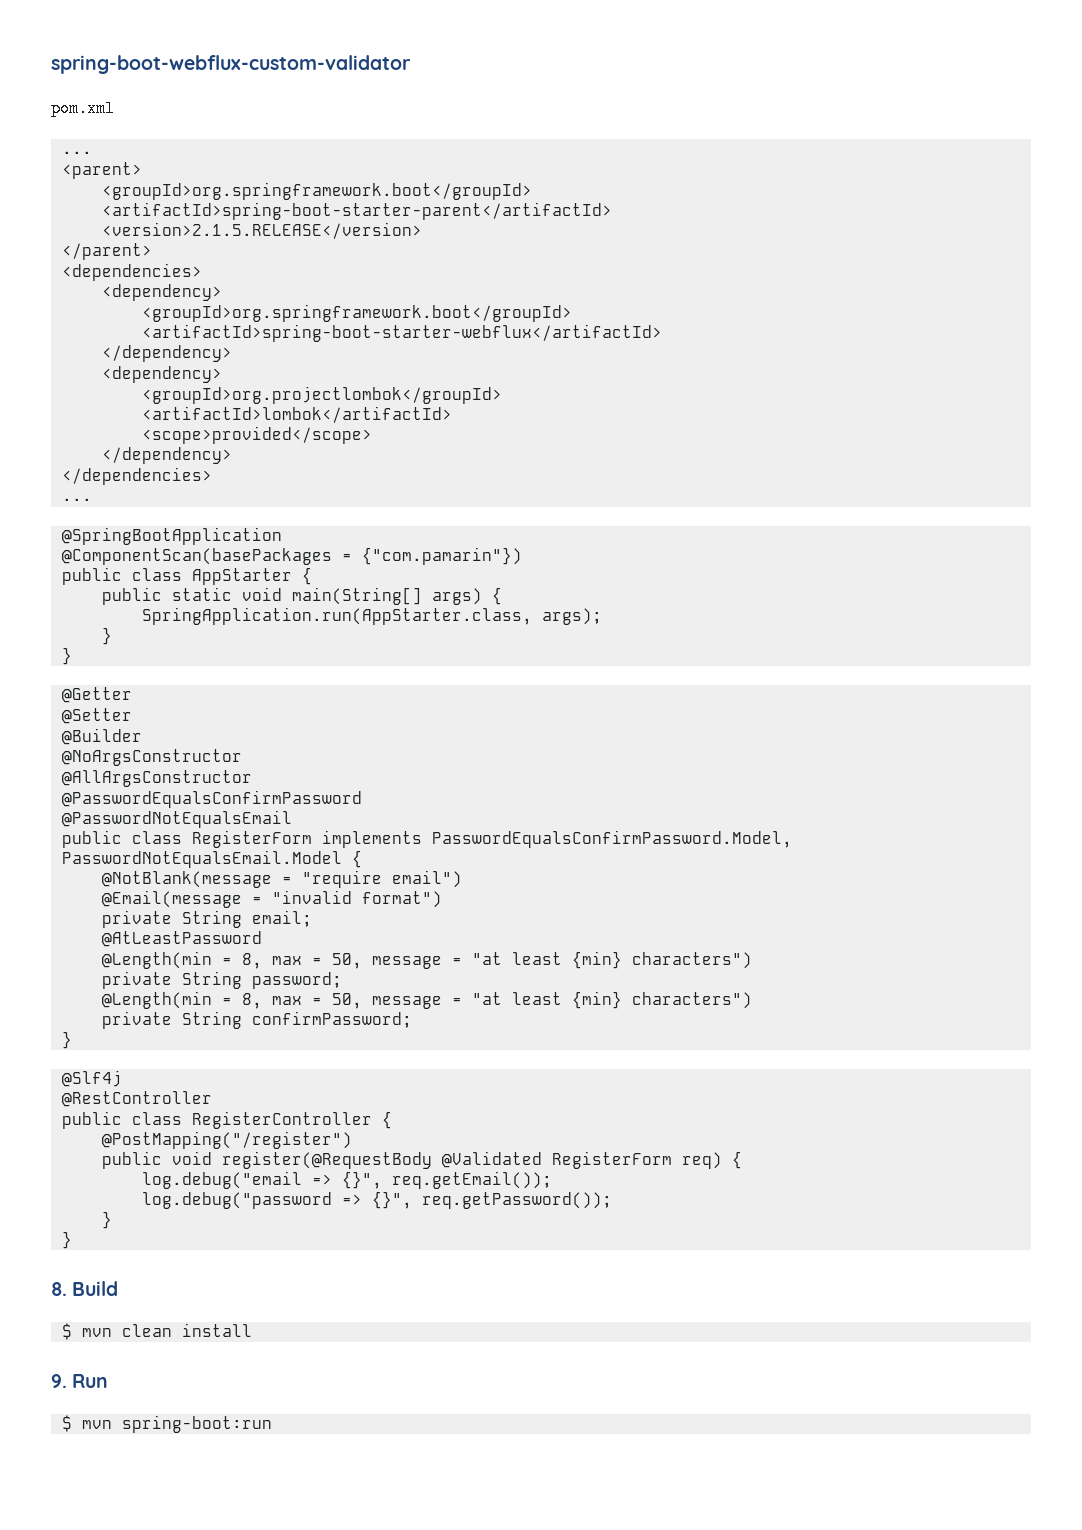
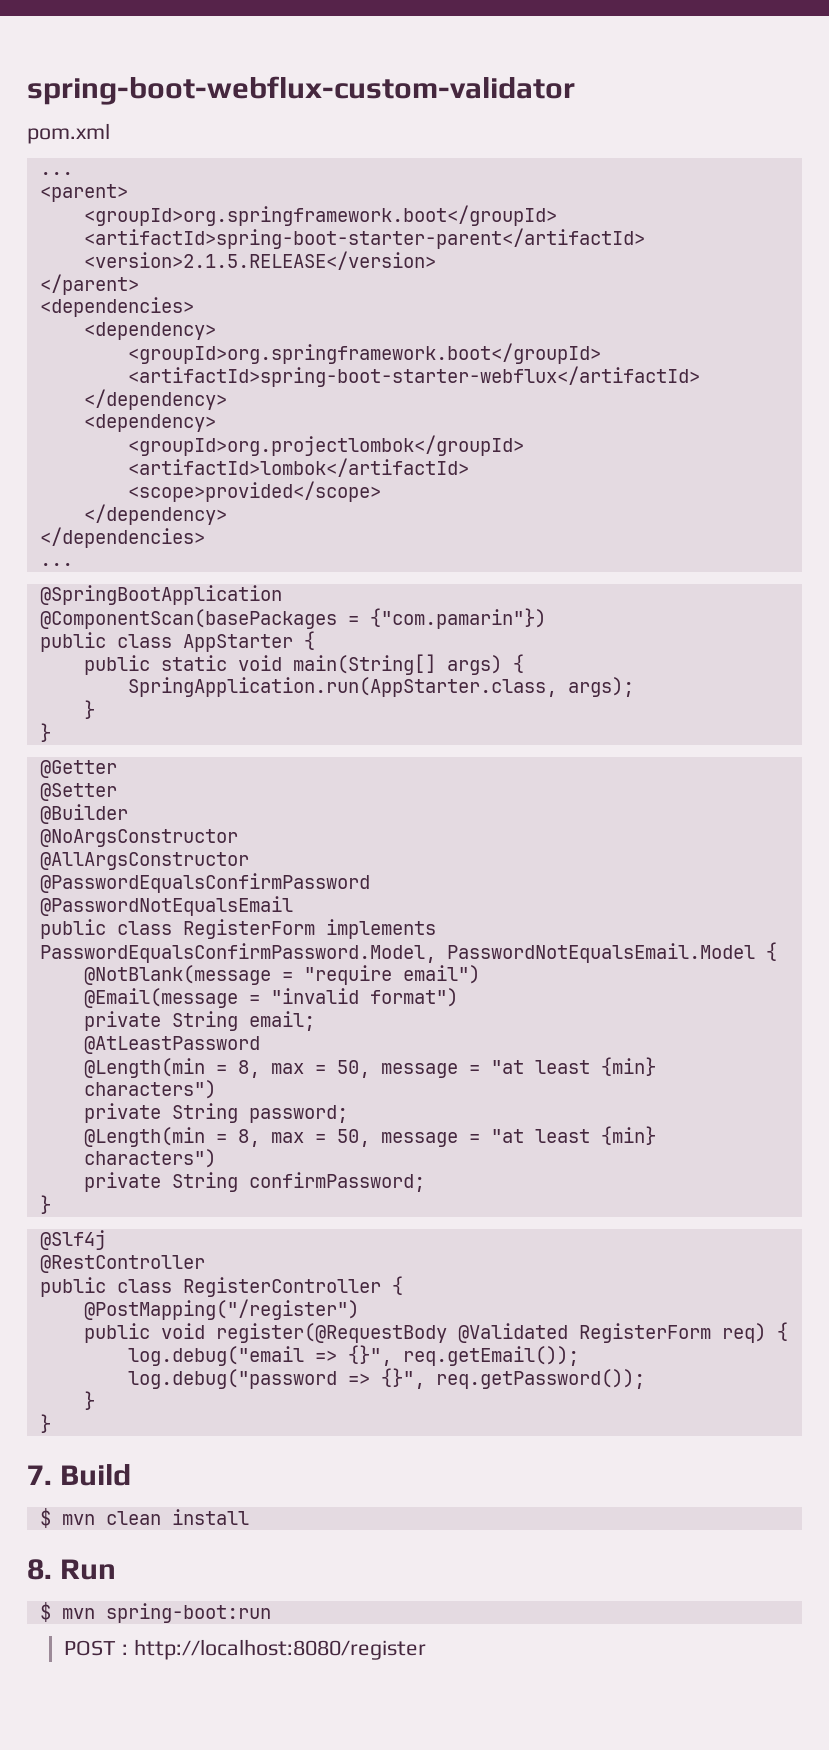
[51,1282,67,1296] 8. -> [27,1465,52,1485] 7.
[51,1374,67,1388] 9. -> [27,1559,52,1580] 8.
(272, 1424) none -> [64,1639,426,1660] // POST : http://localhost:8080/register

